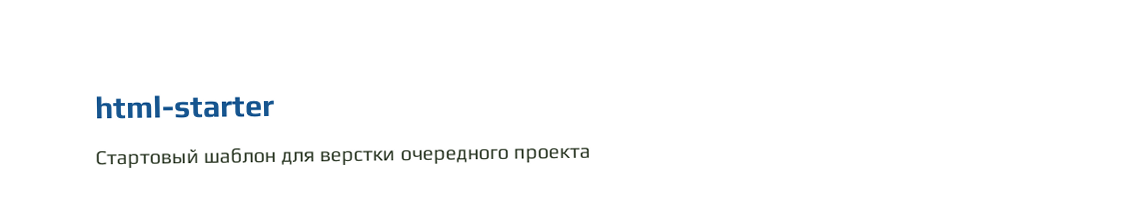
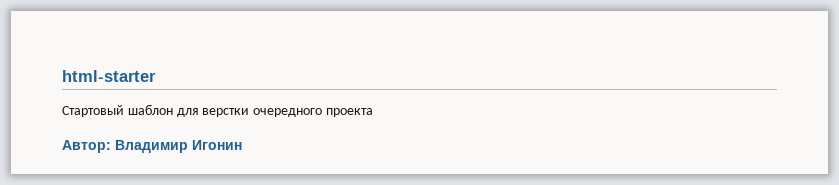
(591, 155) none -> [62,140,242,153] // Автор: Владимир Игонин

